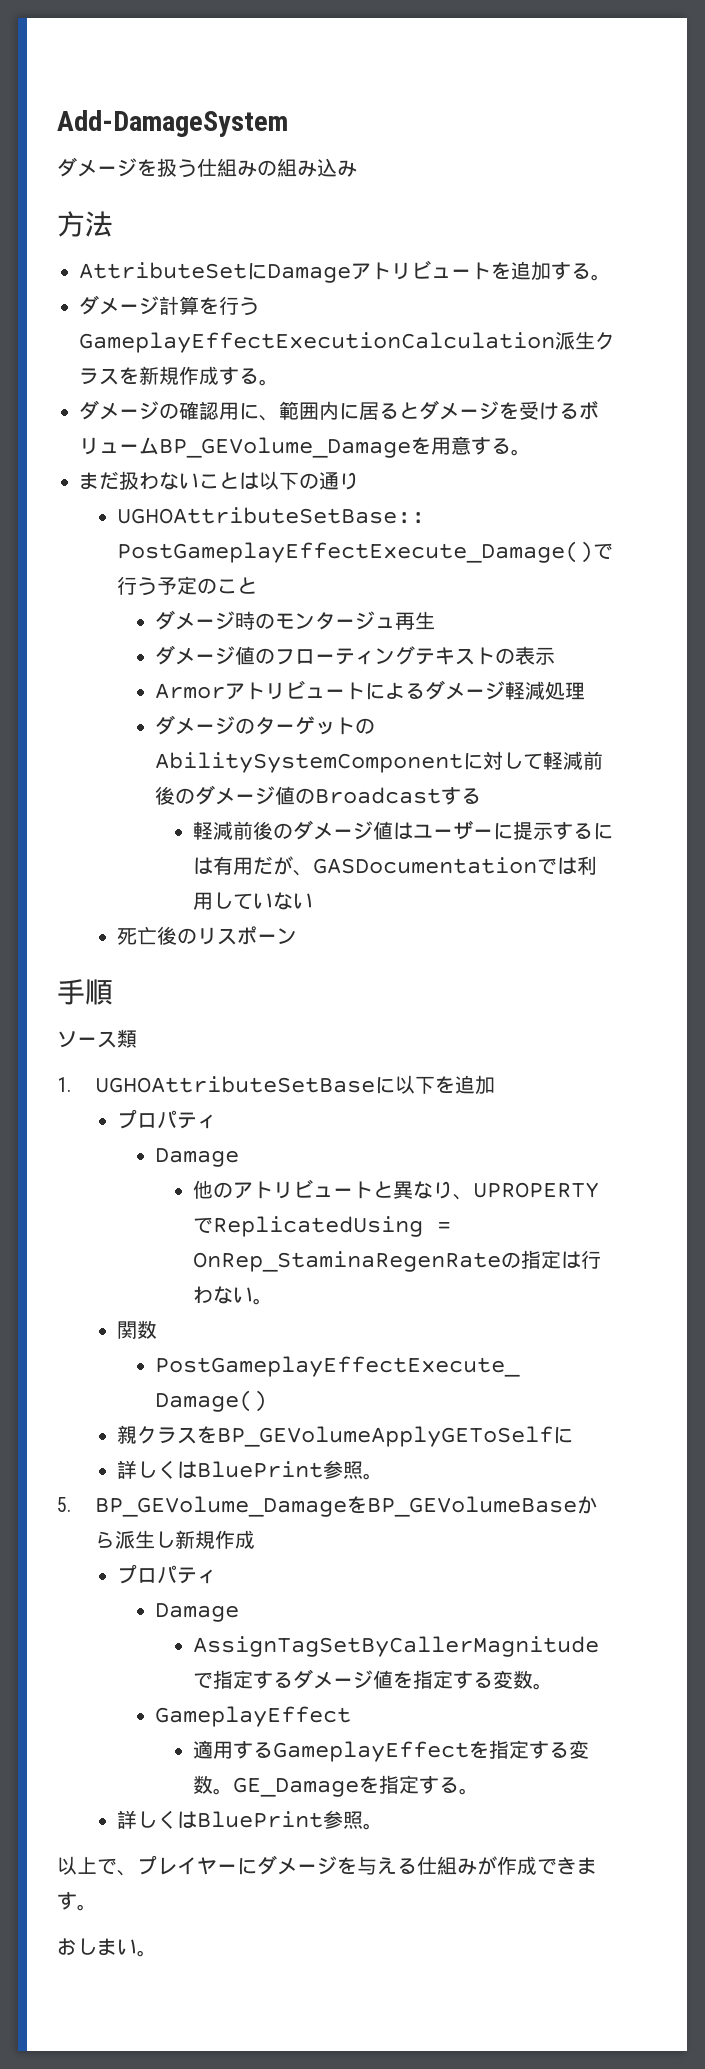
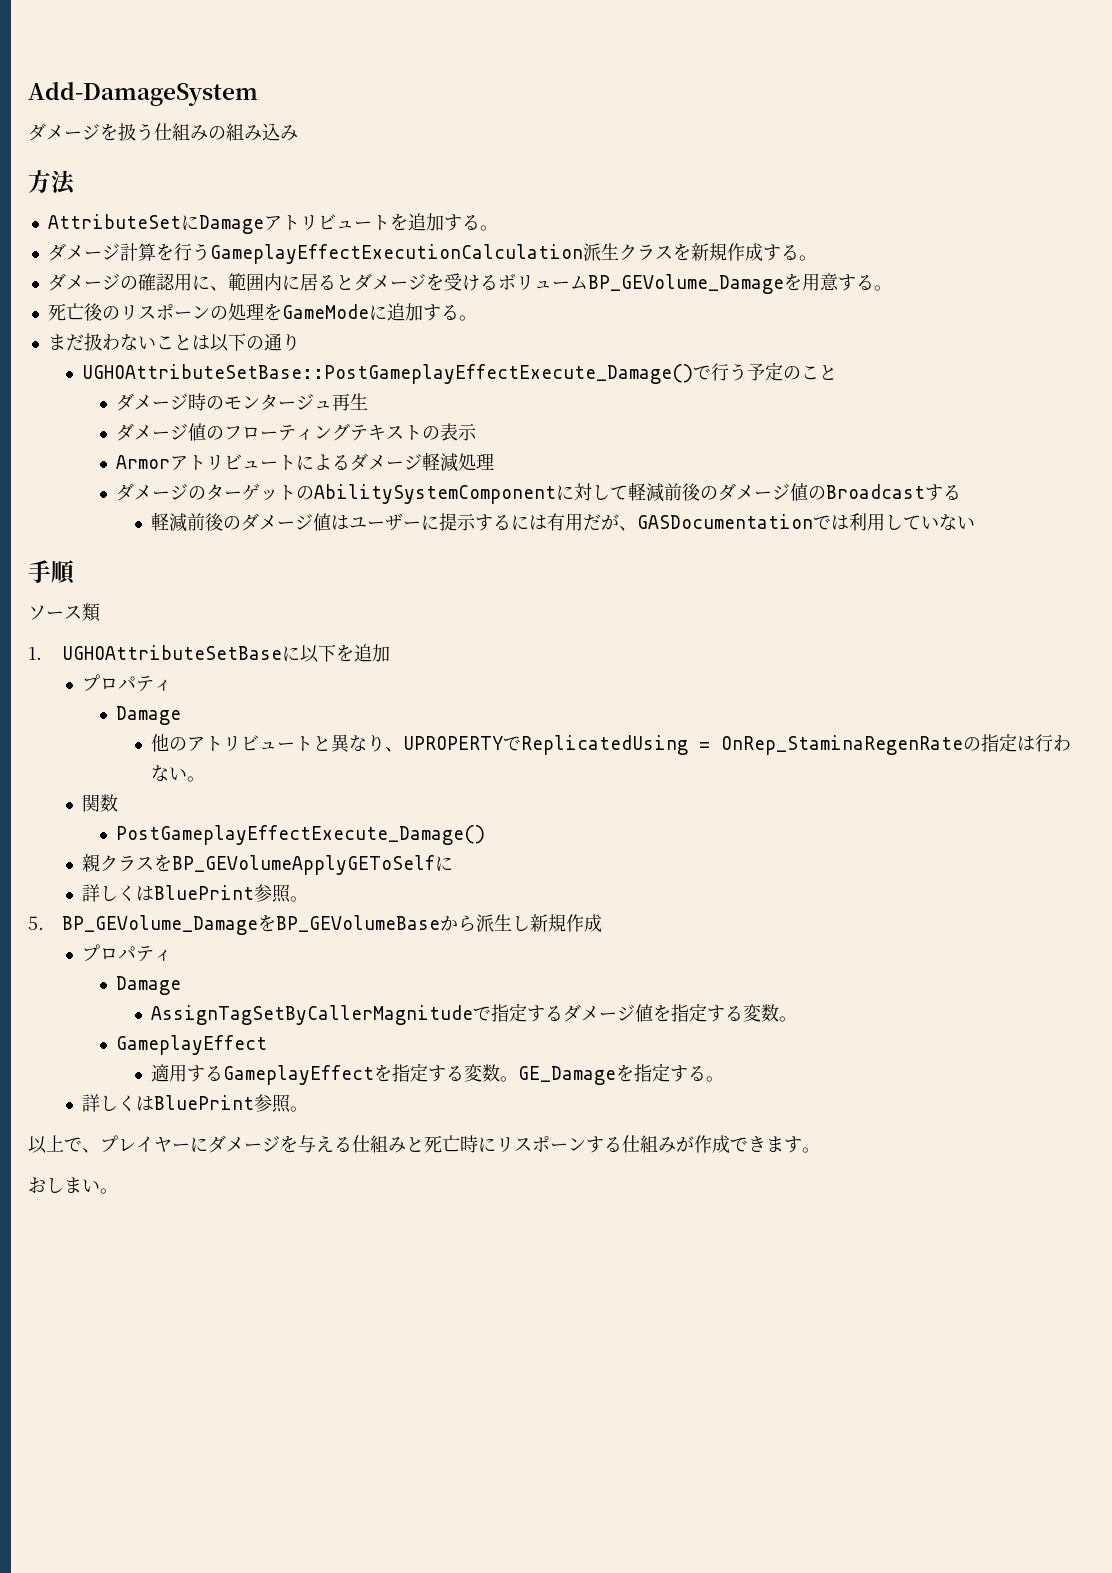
(531, 452) none -> [47,303,477,321] // 死亡後のリスポーンの処理をGameModeに追加する。
[116,926,297,945] // 死亡後のリスポーン -> (975, 523) none
(477, 1866) none -> [406,1135,676,1153] と死亡時にリスポーンする仕組み

